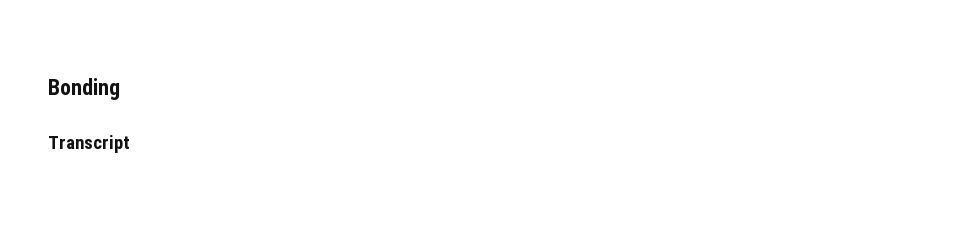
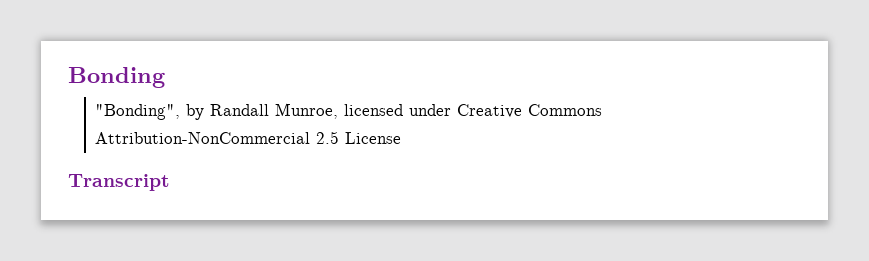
(120, 89) none -> [95,103,603,120] [95,131,402,144] // "Bonding", by Randall Munroe, licensed under Creative Commons Attribution-NonCommercial 2.5 License

